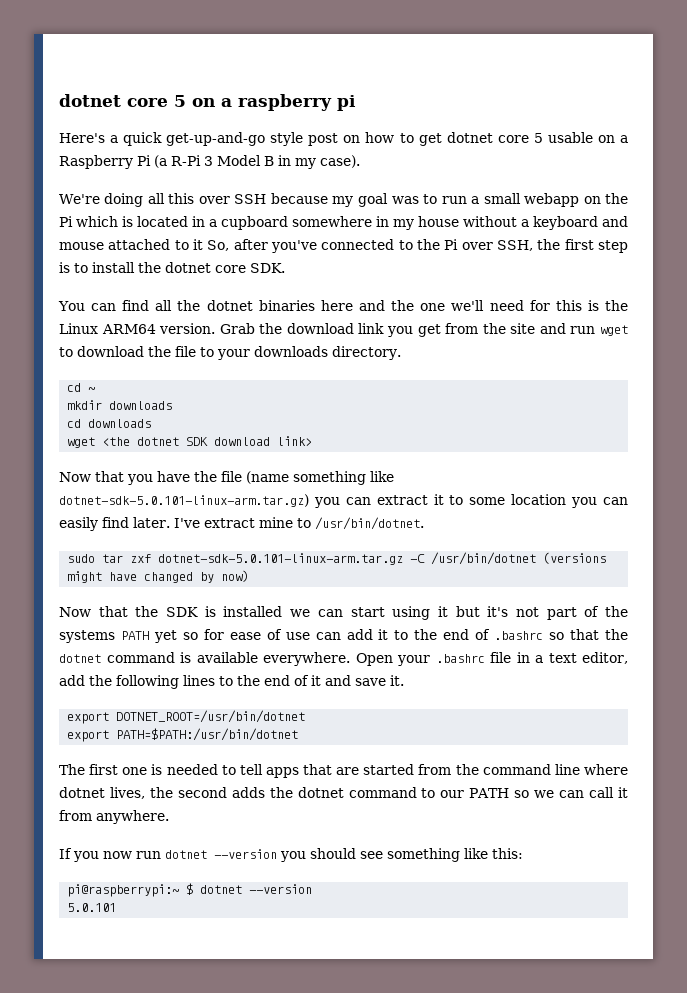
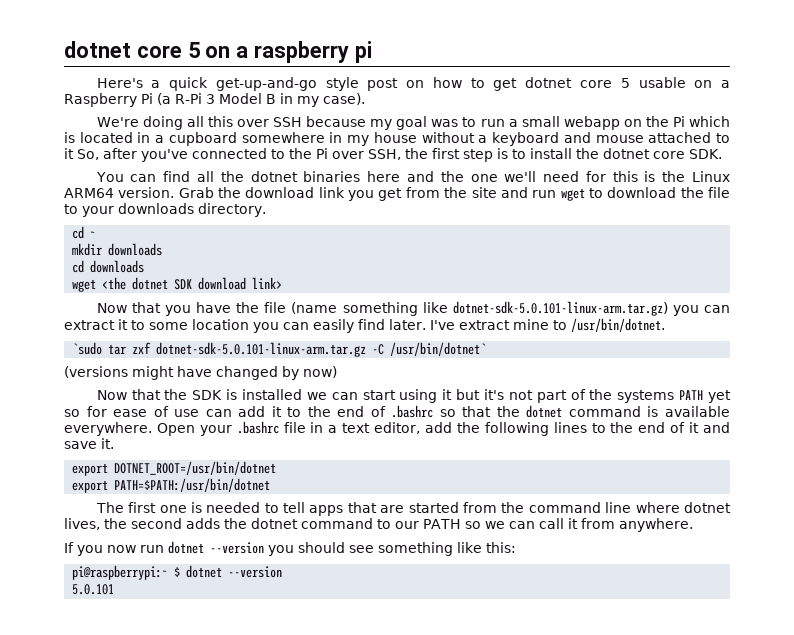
[67,554,96,563] sudo -> [72,342,103,355] `sudo
[431,552,537,565] /usr/bin/dotnet -> [390,342,487,356] /usr/bin/dotnet` //

